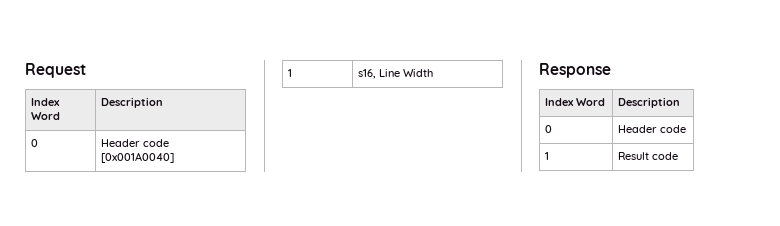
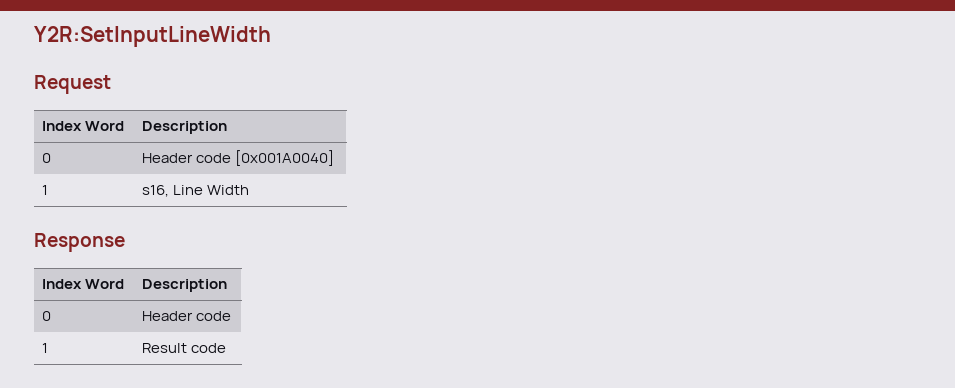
(25, 70) none -> [34,26,271,47] Y2R:SetInputLineWidth //

